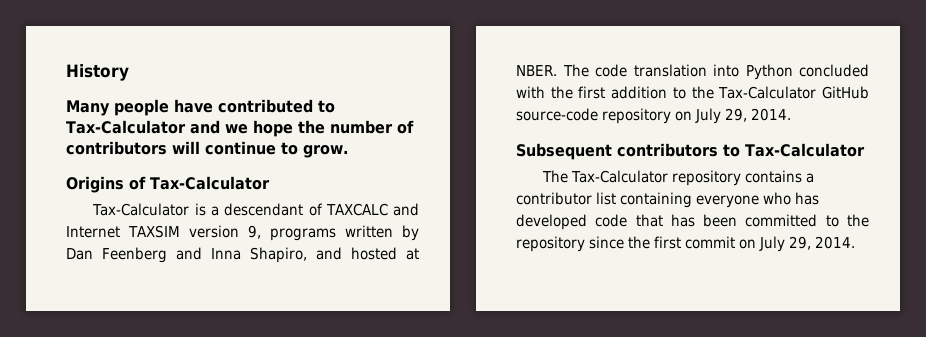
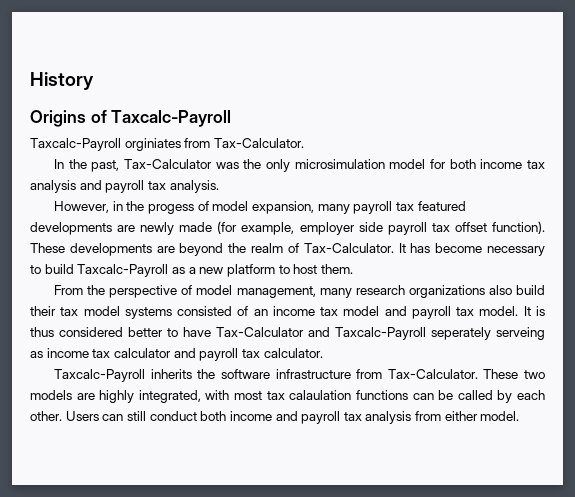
[66,99,335,116] [66,120,414,137] [66,141,348,158] [66,176,270,193] [91,203,420,216] [66,225,419,241] [66,247,419,263] [516,64,869,80] [516,86,869,99] [516,108,791,124] [516,143,865,160] [541,170,815,186] [516,192,819,208] [516,214,869,230] [516,236,855,252] Many people have contributed to Tax-Calculator and we hope the number of contributors will continue to grow. // Origins of Tax-Calculator // Tax-Calculator is a descendant of TAXCALC and Internet TAXSIM version 9, programs written by Dan Feenberg and Inna Shapiro, and hosted at NBER. The code translation into Python concluded with the first addition to the Tax-Calculator GitHub source-code repository on July 29, 2014. // Subsequent contributors to Tax-Calculator // The Tax-Calculator repository contains a contributor list containing everyone who has developed code that has been committed to the repository since the first commit on July 29, 2014. -> [30,110,232,127] [30,138,304,151] [54,159,546,172] [30,180,219,193] [54,201,466,214] [30,221,545,235] [30,243,545,256] [30,264,353,277] [54,285,545,298] [30,306,545,319] [30,327,545,340] [30,348,323,361] [54,369,545,382] [30,390,546,403] [30,411,520,424] Origins of Taxcalc-Payroll // Taxcalc-Payroll orginiates from Tax-Calculator. // In the past, Tax-Calculator was the only microsimulation model for both income tax analysis and payroll tax analysis. // However, in the progess of model expansion, many payroll tax featured developments are newly made (for example, employer side payroll tax offset function). These developments are beyond the realm of Tax-Calculator. It has become necessary to build Taxcalc-Payroll as a new platform to host them. // From the perspective of model management, many research organizations also build their tax model systems consisted of an income tax model and payroll tax model. It is thus considered better to have Tax-Calculator and Taxcalc-Payroll seperately serveing as income tax calculator and payroll tax calculator. // Taxcalc-Payroll inherits the software infrastructure from Tax-Calculator. These two models are highly integrated, with most tax calaulation functions can be called by each other. Users can still conduct both income and payroll tax analysis from either model.

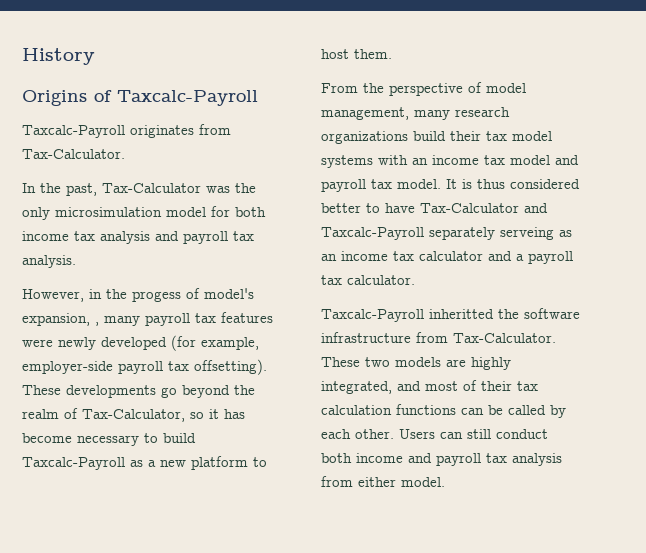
[124,138,181,151] orginiates -> [130,125,194,138] originates
[212,201,466,214] [30,221,545,235] model expansion, many payroll tax featured developments are newly made (for example, employer side payroll tax offset function). -> [204,288,254,299] [22,312,273,326] [22,335,259,351] [22,359,267,375] model's expansion, , many payroll tax features were newly developed (for example, employer-side payroll tax offsetting).
[156,246,175,253] are -> [161,387,177,398] go
[303,243,406,253] Tax-Calculator. It -> [82,409,219,422] Tax-Calculator, so it
[488,285,512,295] also -> (408, 137) none
[177,306,249,316] consisted of -> [378,155,408,165] with
[431,327,491,340] seperately -> [429,227,495,240] separately
(43, 354) none -> [321,254,337,261] an
(196, 353) none -> [516,254,524,261] a
[150,369,192,379] inherits -> [429,309,494,319] inheritted
[205,390,352,400] with most tax calaulation -> [397,380,538,391] [321,405,392,415] and most of their tax calculation

